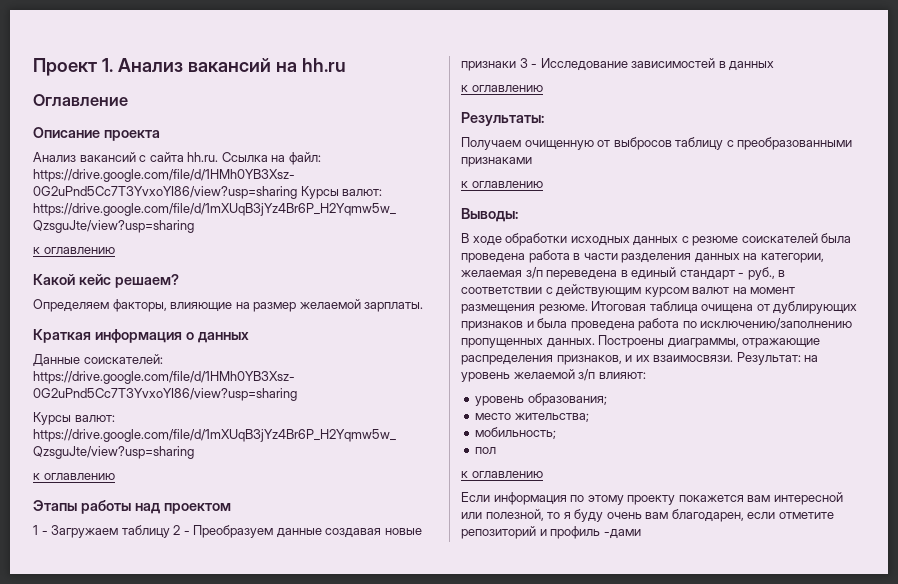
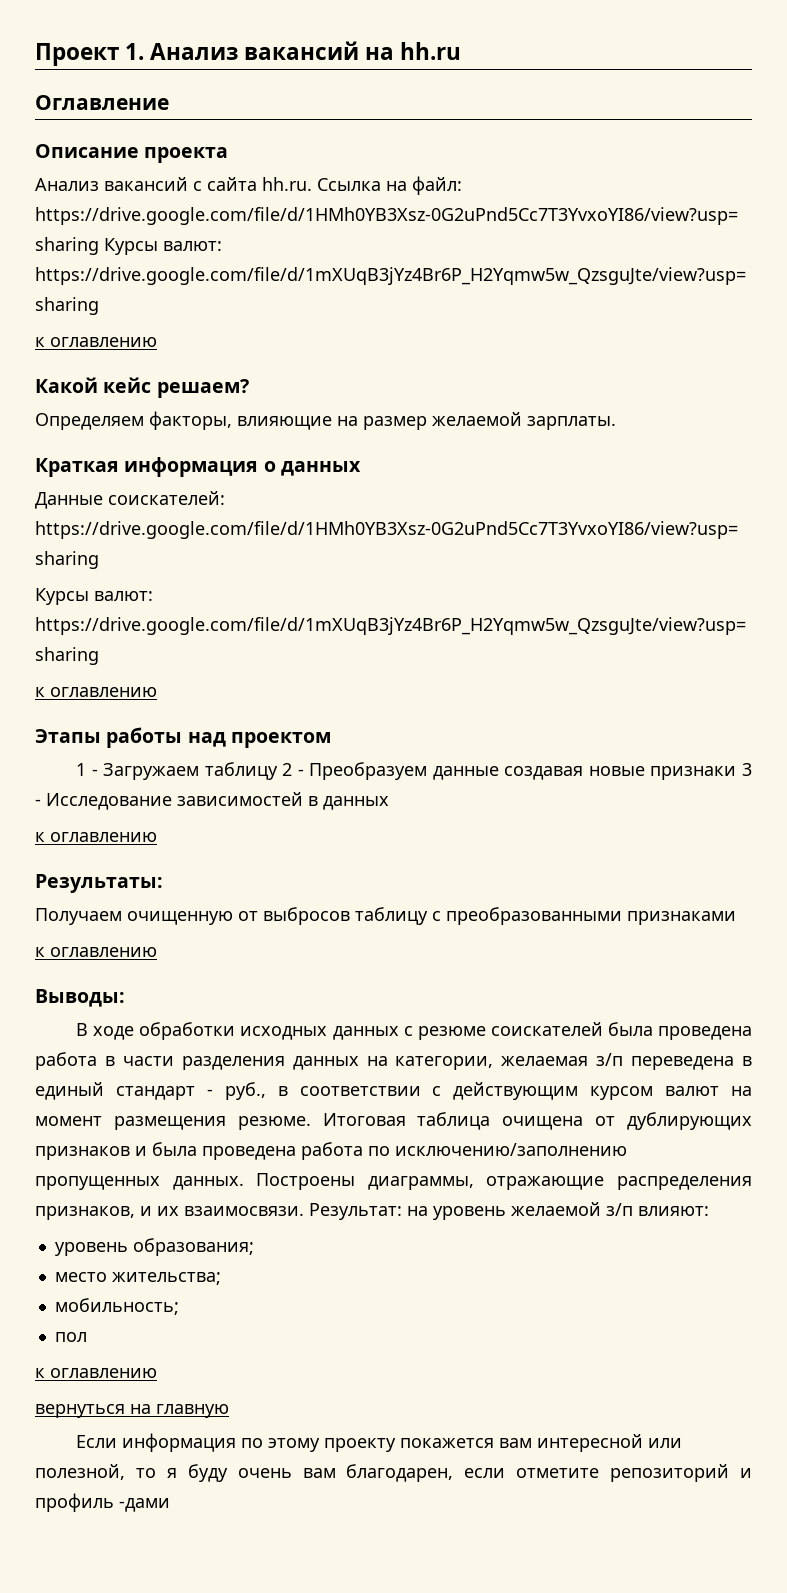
(543, 474) none -> [35,1404,229,1418] // вернуться на главную

